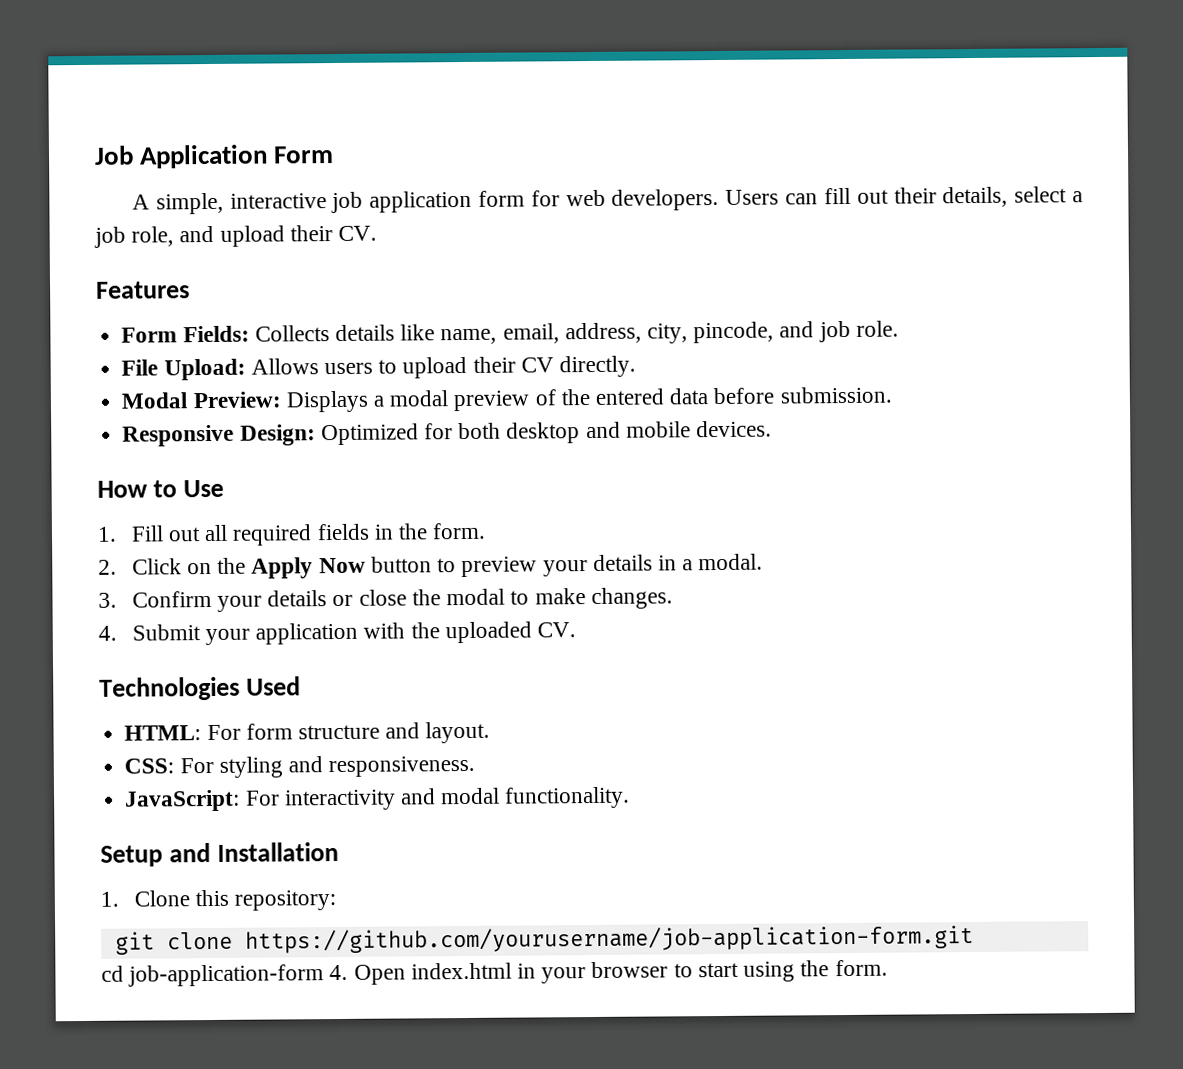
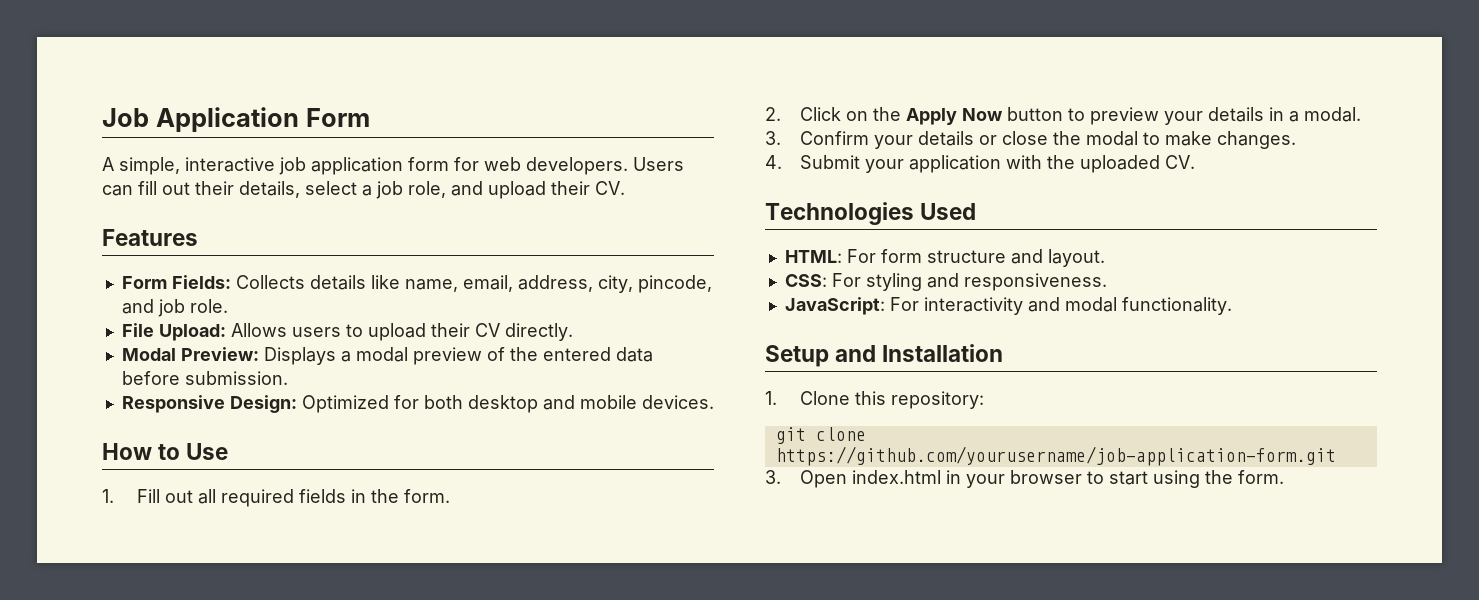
[101,964,349,987] cd job-application-form 4. -> [765,470,781,484] 3.

